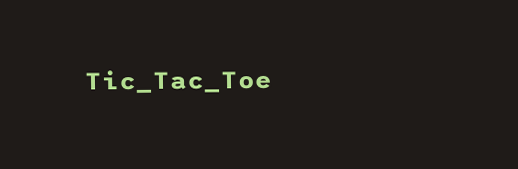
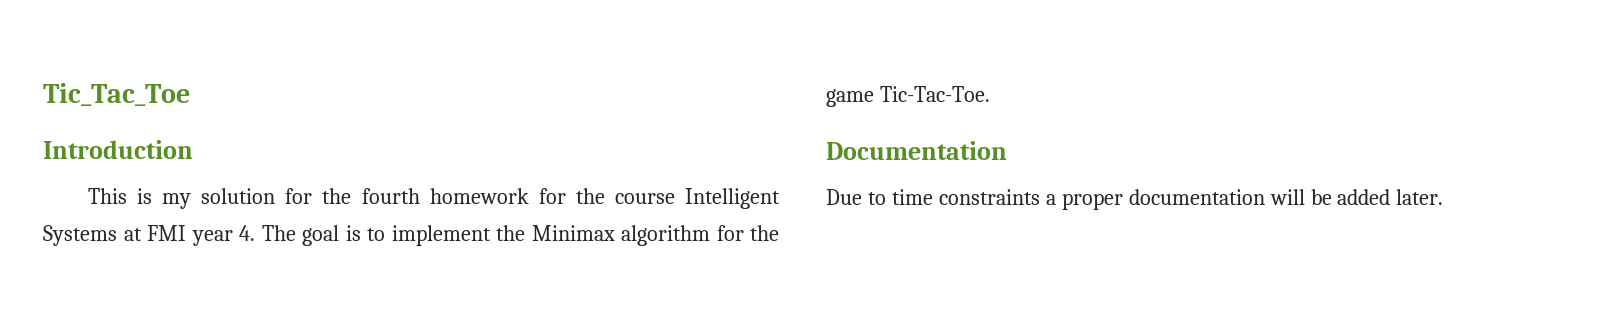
(273, 81) none -> [43,140,193,159] [87,188,781,209] [43,225,779,246] [826,86,990,107] [826,141,1007,160] [826,189,1444,210] // Introduction // This is my solution for the fourth homework for the course Intelligent Systems at FMI year 4. The goal is to implement the Minimax algorithm for the game Tic-Tac-Toe. // Documentation // Due to time constraints a proper documentation will be added later.

